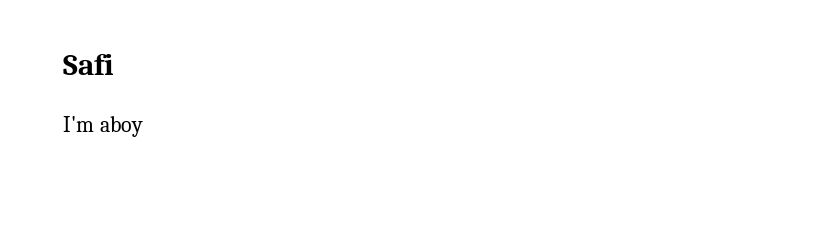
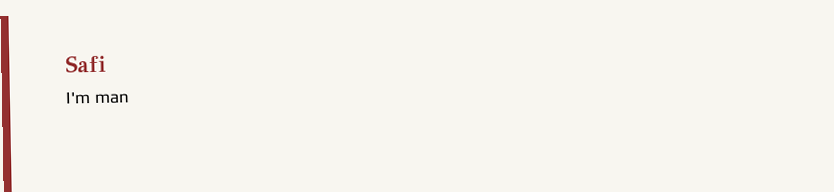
[99,116,143,137] aboy -> [93,93,130,104] man

